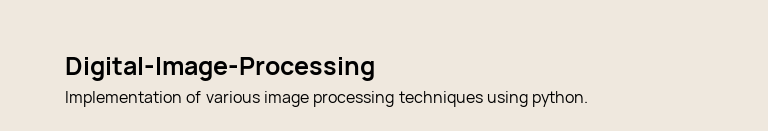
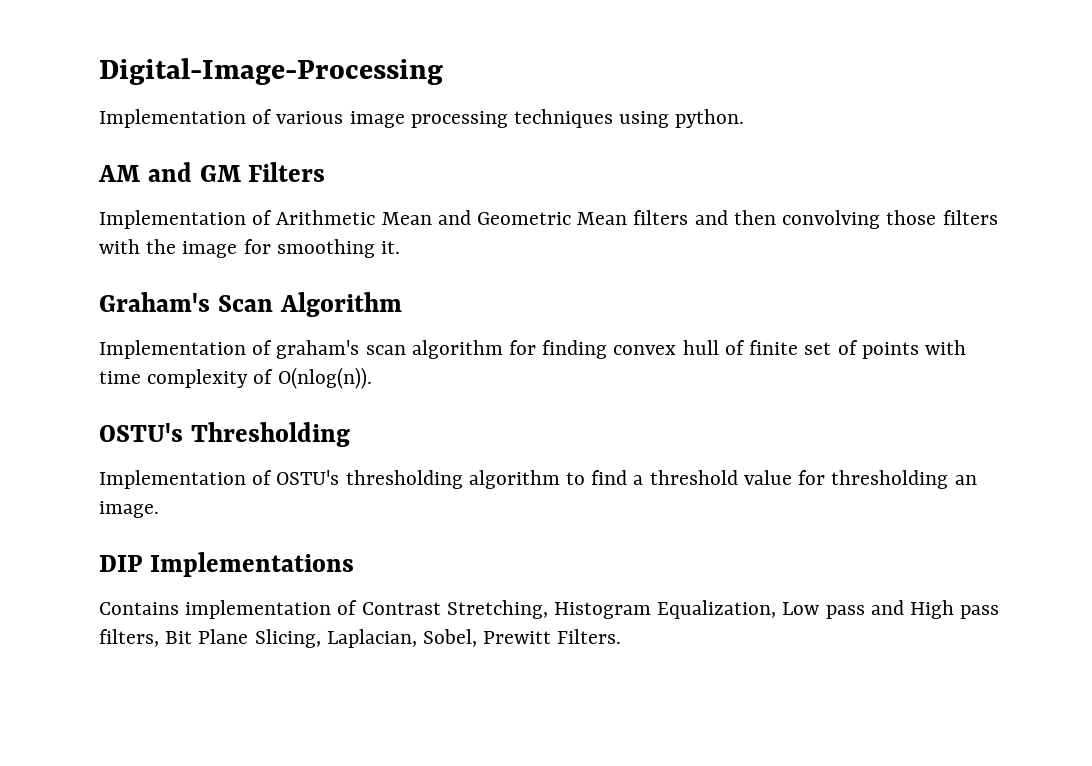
(589, 99) none -> [98,162,326,182] [99,210,998,229] [99,239,401,258] [99,292,402,317] [99,340,966,359] [99,367,372,389] [99,422,350,447] [99,470,977,489] [99,501,159,518] [99,552,354,577] [99,600,1000,619] [99,629,622,648] // AM and GM Filters // Implementation of Arithmetic Mean and Geometric Mean filters and then convolving those filters with the image for smoothing it. // Graham's Scan Algorithm // Implementation of graham's scan algorithm for finding convex hull of finite set of points with time complexity of O(nlog(n)). // OSTU's Thresholding // Implementation of OSTU's thresholding algorithm to find a threshold value for thresholding an image. // DIP Implementations // Contains implementation of Contrast Stretching, Histogram Equalization, Low pass and High pass filters, Bit Plane Slicing, Laplacian, Sobel, Prewitt Filters.

